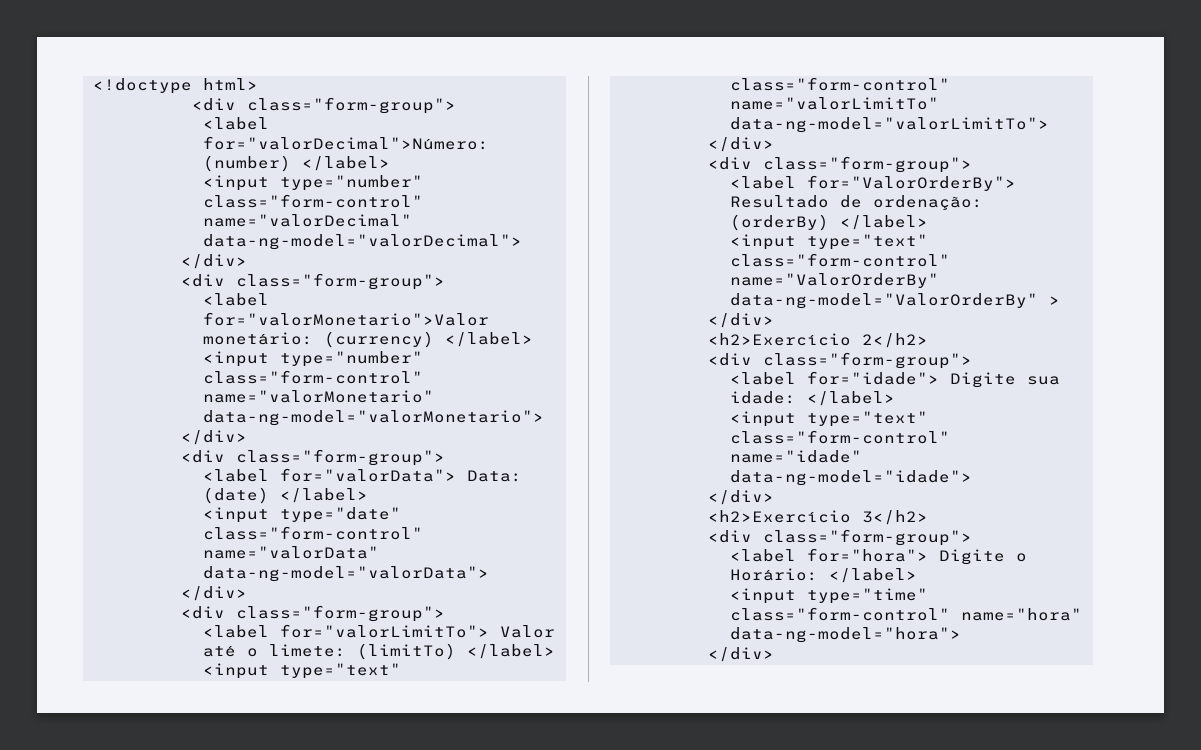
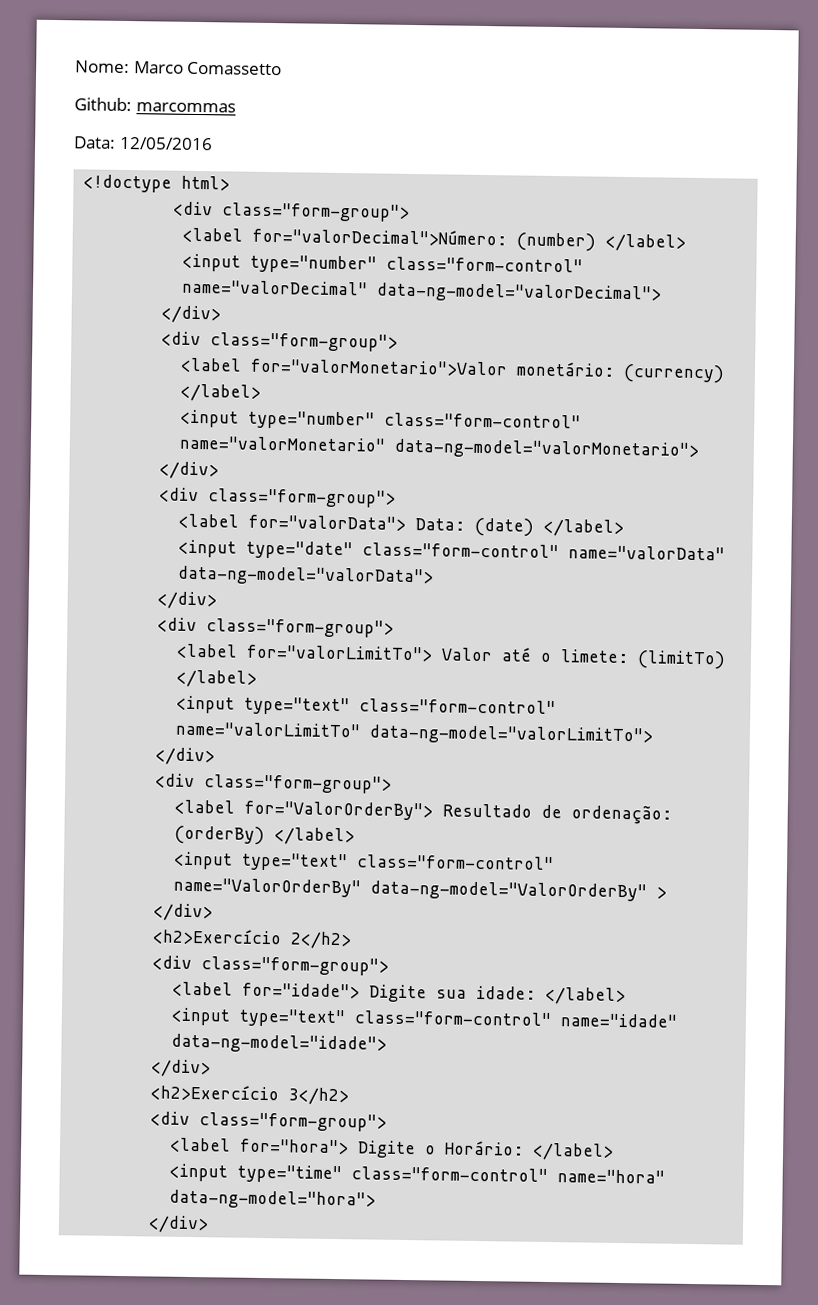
(92, 86) none -> [75,60,283,76] [74,97,236,113] [74,136,213,151] Nome: Marco Comassetto // Github: marcommas // Data: 12/05/2016 //

